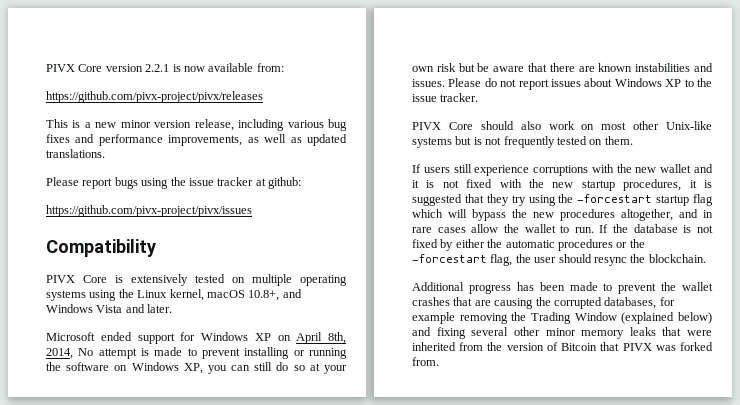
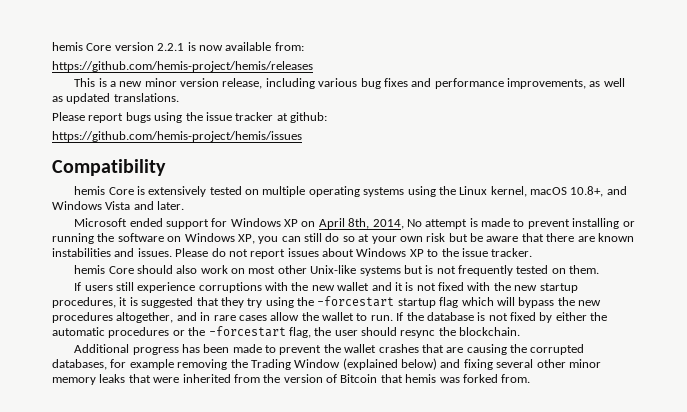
[46,64,75,72] PIVX -> [52,42,83,51] hemis
[46,91,263,103] https://github.com/pivx-project/pivx/releases -> [52,61,313,72] https://github.com/hemis-project/hemis/releases
[46,205,252,217] https://github.com/pivx-project/pivx/issues -> [52,131,302,142] https://github.com/hemis-project/hemis/issues
[46,275,75,283] PIVX -> [74,186,106,195] hemis
[412,122,441,130] PIVX -> [74,265,106,274] hemis
[622,343,652,351] PIVX -> [405,374,437,383] hemis

